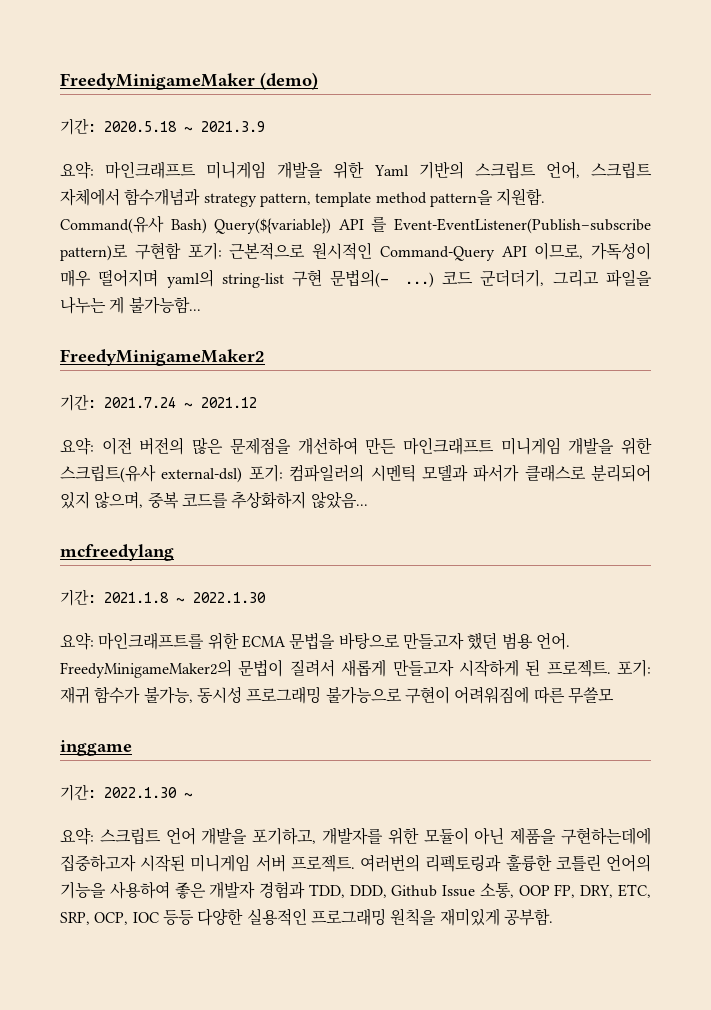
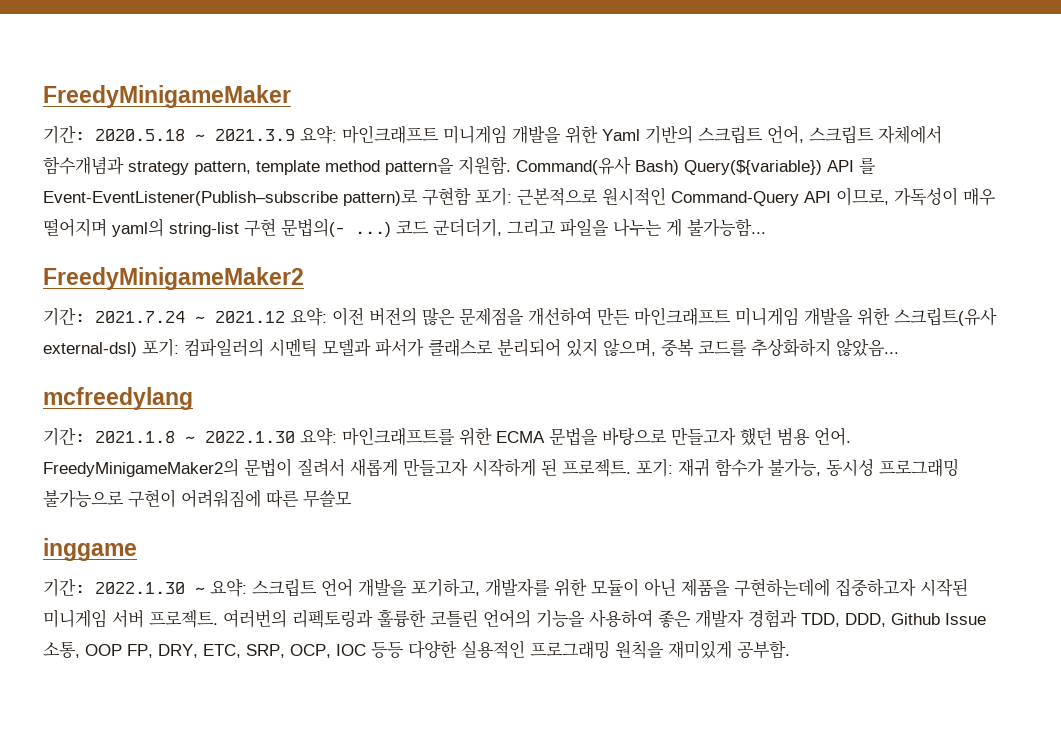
[260,72,318,90] (demo) -> (291, 96) none
(265, 126) // -> (295, 135) none
(257, 402) // -> (285, 317) none
(266, 597) // -> (295, 437) none
(193, 795) // -> (205, 590) none

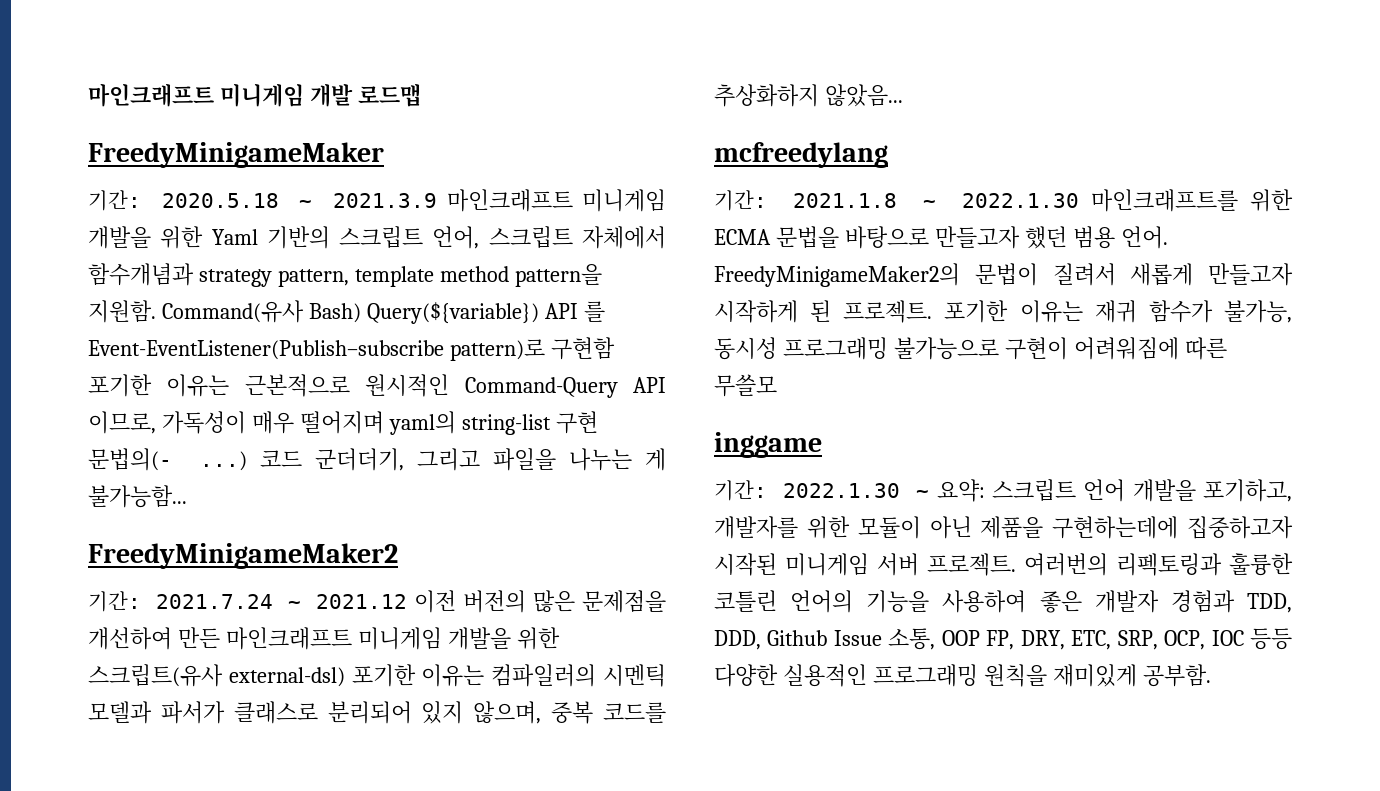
(43, 96) none -> [88,83,421,107] 마인크래프트 미니게임 개발 로드맵 //
[300,126,337,144] 요약: -> (438, 200) none
[475,188,512,206] 포기: -> [88,374,230,397] 포기한 이유는
[290,308,327,326] 요약: -> (408, 601) none
[142,339,179,357] 포기: -> [351,664,485,687] 포기한 이유는
[300,428,337,446] 요약: -> (1080, 200) none
[636,459,673,477] 포기: -> [944,300,1083,323] 포기한 이유는

